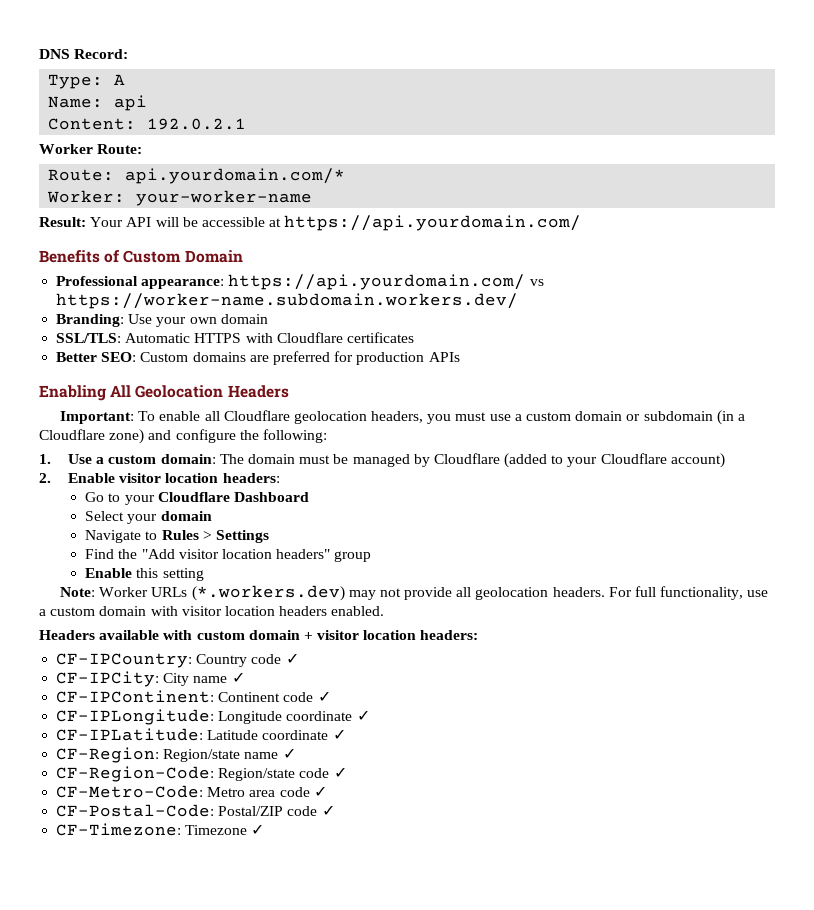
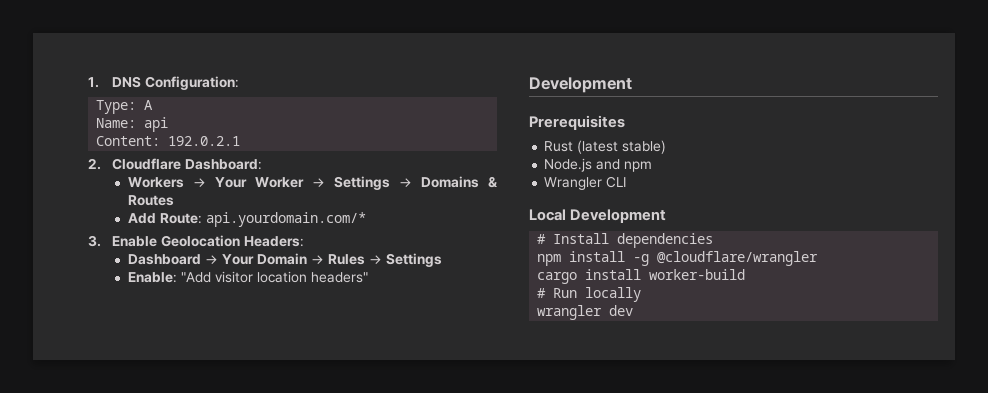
[39,49,129,59] DNS Record: -> [88,76,240,90] 1. DNS Configuration:
[39,144,143,154] [48,168,346,184] [47,190,313,206] [39,215,582,231] [39,250,243,263] [56,274,544,290] [56,293,519,309] [56,314,268,327] [56,332,414,343] [56,351,460,365] [39,385,289,401] [59,410,745,425] [39,429,327,444] [39,453,725,468] [39,473,280,483] [85,492,309,505] [85,511,212,524] [85,530,212,543] Worker Route: // Route: api.yourdomain.com/* // Worker: your-worker-name // Result: Your API will be accessible at https://api.yourdomain.com/ // Benefits of Custom Domain // Professional appearance: https://api.yourdomain.com/ vs https://worker-name.subdomain.workers.dev/ // Branding: Use your own domain // SSL/TLS: Automatic HTTPS with Cloudflare certificates // Better SEO: Custom domains are preferred for production APIs // Enabling All Geolocation Headers // Important: To enable all Cloudflare geolocation headers, you must use a custom domain or subdomain (in a Cloudflare zone) and configure the following: // 1. Use a custom domain: The domain must be managed by Cloudflare (added to your Cloudflare account) // 2. Enable visitor location headers: // Go to your Cloudflare Dashboard // Select your domain // Navigate to Rules > -> [88,158,263,170] [127,176,498,190] [127,195,174,206] [127,212,366,227] [88,235,305,247] [127,253,382,265] 2. Cloudflare Dashboard: // Workers → Your Worker → Settings → Domains & Routes // Add Route: api.yourdomain.com/* // 3. Enable Geolocation Headers: // Dashboard → Your Domain → Rules →
[85,549,138,559] Find the -> [127,272,177,283] Enable:
[334,551,372,562] [85,568,204,581] [59,585,769,601] [39,606,385,616] [39,630,479,640] [56,653,299,668] [56,671,245,687] [56,690,331,703] [56,709,370,725] [56,728,346,741] [56,747,296,763] [56,766,347,782] [56,785,327,798] [56,804,335,817] [56,823,265,836] group // Enable this setting // Note: Worker URLs (*.workers.dev) may not provide all geolocation headers. For full functionality, use a custom domain with visitor location headers enabled. // Headers available with custom domain + visitor location headers: // CF-IPCountry: Country code ✓ // CF-IPCity: City name ✓ // CF-IPContinent: Continent code ✓ // CF-IPLongitude: Longitude coordinate ✓ // CF-IPLatitude: Latitude coordinate ✓ // CF-Region: Region/state name ✓ // CF-Region-Code: Region/state code ✓ // CF-Metro-Code: Metro area code ✓ // CF-Postal-Code: Postal/ZIP code ✓ // CF-Timezone: Timezone ✓ -> [529,77,632,93] [529,115,625,130] [544,140,667,154] [544,158,653,172] [544,176,627,190] [529,209,667,223] [537,233,714,248] [537,251,819,266] [537,269,746,284] [537,287,642,302] [537,305,634,320] // Development // Prerequisites // Rust (latest stable) // Node.js and npm // Wrangler CLI // Local Development // # Install dependencies // npm install -g @cloudflare/wrangler // cargo install worker-build // # Run locally // wrangler dev

